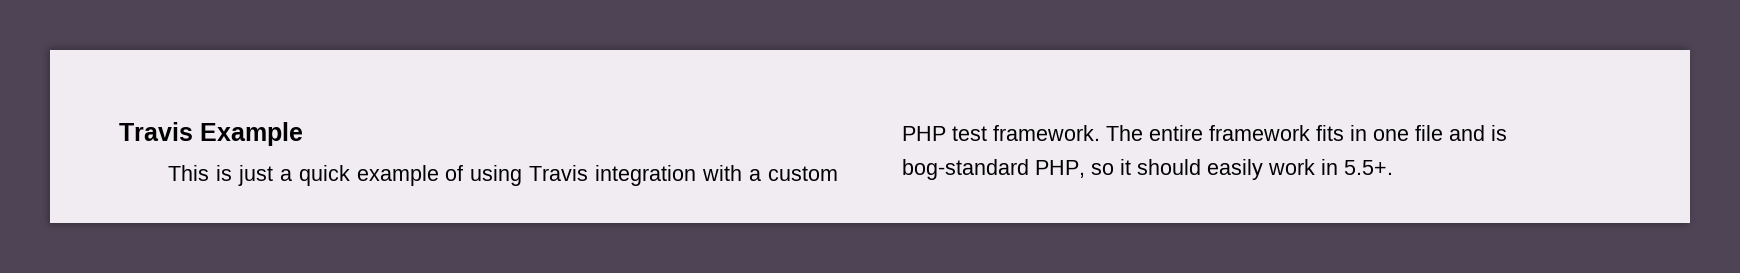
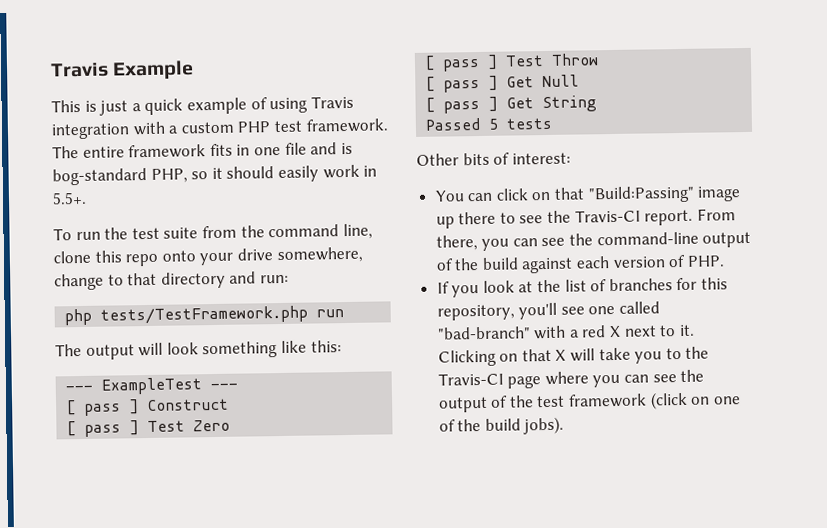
(1393, 167) none -> [53,223,373,241] [53,246,363,267] [54,271,289,291] [64,305,345,326] [55,340,342,360] [65,377,239,395] [66,398,230,416] [66,419,231,437] [424,53,600,72] [425,74,580,93] [425,95,598,114] [425,117,553,131] [416,152,571,166] [434,185,742,204] [435,208,736,229] [435,231,752,251] [435,254,725,274] [436,277,729,298] [436,301,661,321] [436,324,695,340] [437,346,710,367] [437,369,705,389] [438,391,741,413] [438,416,565,435] // To run the test suite from the command line, clone this repo onto your drive somewhere, change to that directory and run: // php tests/TestFramework.php run // The output will look something like this: // --- ExampleTest --- // [ pass ] Construct // [ pass ] Test Zero // [ pass ] Test Throw // [ pass ] Get Null // [ pass ] Get String // Passed 5 tests // Other bits of interest: // You can click on that "Build:Passing" image up there to see the Travis-CI report. From there, you can see the command-line output of the build against each version of PHP. // If you look at the list of branches for this repository, you'll see one called "bad-branch" with a red X next to it. Clicking on that X will take you to the Travis-CI page where you can see the output of the test framework (click on one of the build jobs).

